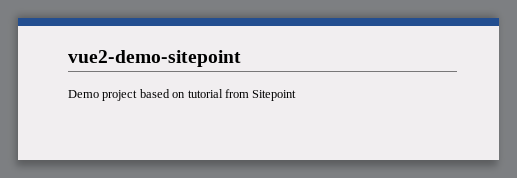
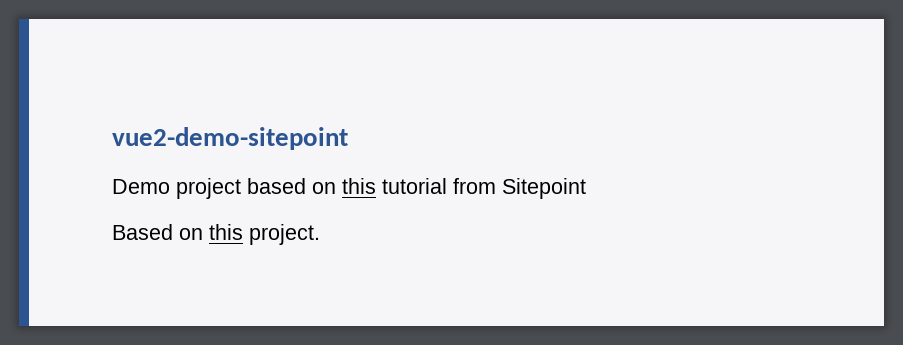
(186, 95) none -> [342,178,376,194] this
(297, 95) none -> [112,224,320,245] // Based on this project.

